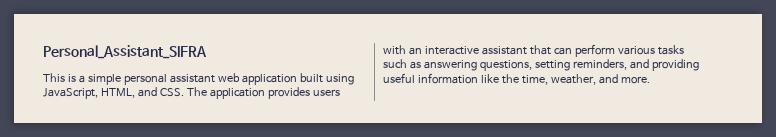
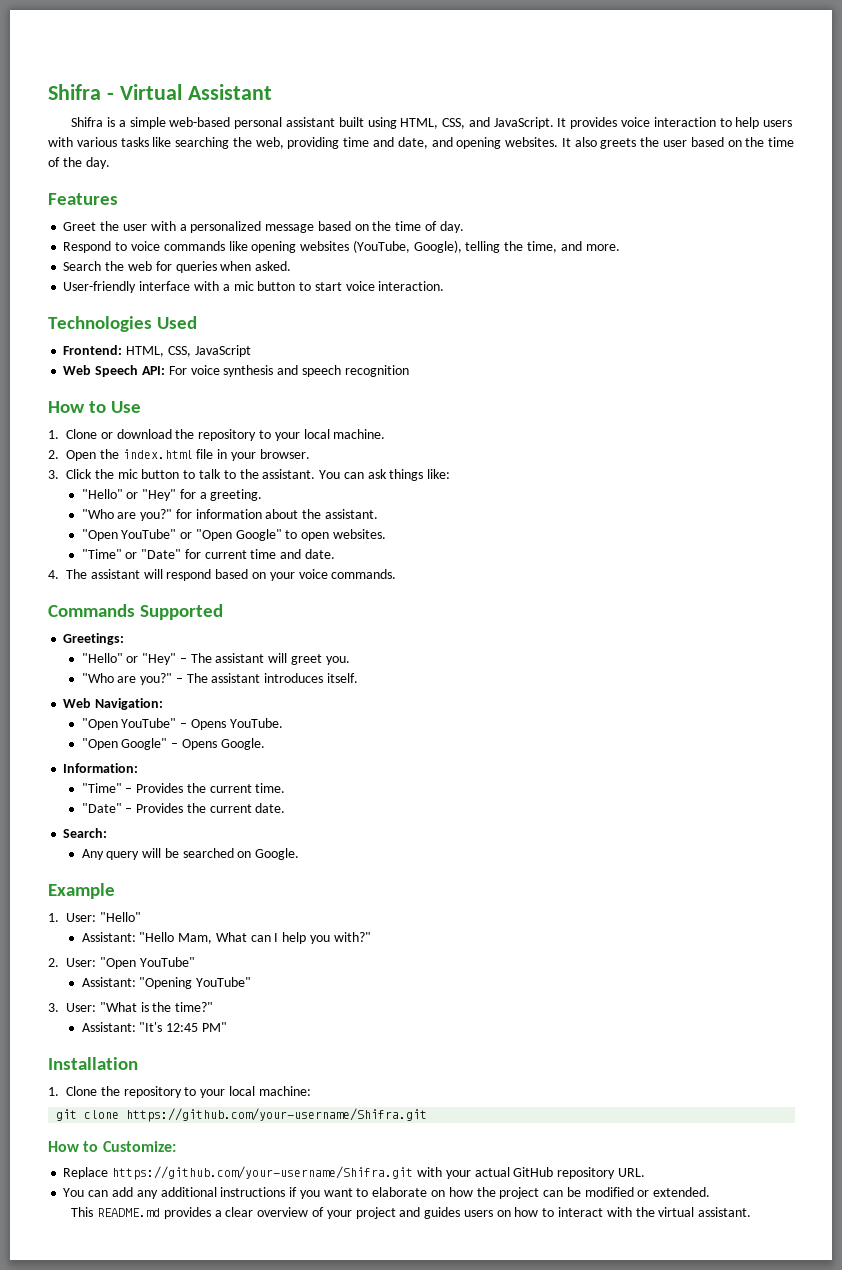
[43,45,207,59] [43,73,65,82] Personal_Assistant_SIFRA // This -> [48,84,272,100] [71,117,104,127] Shifra - Virtual Assistant // Shifra
(121, 79) none -> [169,117,231,127] web-based
[217,73,354,85] [43,87,340,99] [383,44,684,57] [383,59,699,71] [383,73,499,84] web application built using JavaScript, HTML, and CSS. The application provides users with an interactive assistant that can perform various tasks such as answering questions, setting reminders, and providing useful information like -> [338,117,793,129] [48,137,795,149] [48,157,110,169] [48,193,118,205] [63,221,464,233] [63,240,501,253] built using HTML, CSS, and JavaScript. It provides voice interaction to help users with various tasks like searching the web, providing time and date, and opening websites. It also greets the user based on the time of the day. // Features // Greet the user with a personalized message based on the time of day. // Respond to voice commands like opening websites (YouTube, Google), telling
[550,74,596,85] weather, -> (557, 247) none
(650, 80) none -> [63,261,292,273] [63,281,445,293] [48,316,198,332] [63,345,251,357] [63,365,409,377] [48,401,142,413] [48,429,386,441] [48,449,310,461] [48,469,451,481] [81,489,263,501] [81,509,378,521] [81,529,386,541] [81,549,335,559] [48,569,397,581] [48,604,224,620] [63,633,125,645] [81,653,350,665] [81,673,358,685] [63,698,164,710] [81,718,283,730] [81,738,265,750] [63,763,139,773] [81,783,286,793] [81,803,286,813] [63,828,108,838] [81,848,300,860] [48,883,115,899] [48,912,141,922] [81,932,371,944] [48,957,195,969] [81,977,252,989] [48,1002,214,1012] [81,1022,227,1032] [48,1057,138,1070] [48,1086,311,1098] [56,1108,428,1122] [48,1141,176,1152] [63,1166,645,1180] [63,1187,711,1199] [71,1207,752,1219] // Search the web for queries when asked. // User-friendly interface with a mic button to start voice interaction. // Technologies Used // Frontend: HTML, CSS, JavaScript // Web Speech API: For voice synthesis and speech recognition // How to Use // 1. Clone or download the repository to your local machine. // 2. Open the index.html file in your browser. // 3. Click the mic button to talk to the assistant. You can ask things like: // "Hello" or "Hey" for a greeting. // "Who are you?" for information about the assistant. // "Open YouTube" or "Open Google" to open websites. // "Time" or "Date" for current time and date. // 4. The assistant will respond based on your voice commands. // Commands Supported // Greetings: // "Hello" or "Hey" – The assistant will greet you. // "Who are you?" – The assistant introduces itself. // Web Navigation: // "Open YouTube" – Opens YouTube. // "Open Google" – Opens Google. // Information: // "Time" – Provides the current time. // "Date" – Provides the current date. // Search: // Any query will be searched on Google. // Example // 1. User: "Hello" // Assistant: "Hello Mam, What can I help you with?" // 2. User: "Open YouTube" // Assistant: "Opening YouTube" // 3. User: "What is the time?" // Assistant: "It's 12:45 PM" // Installation // 1. Clone the repository to your local machine: // git clone https://github.com/your-username/Shifra.git // How to Customize: // Replace https://github.com/your-username/Shifra.git with your actual GitHub repository URL. // You can add any additional instructions if you want to elaborate on how the project can be modified or extended. // This README.md provides a clear overview of your project and guides users on how to interact with the virtual assistant.

